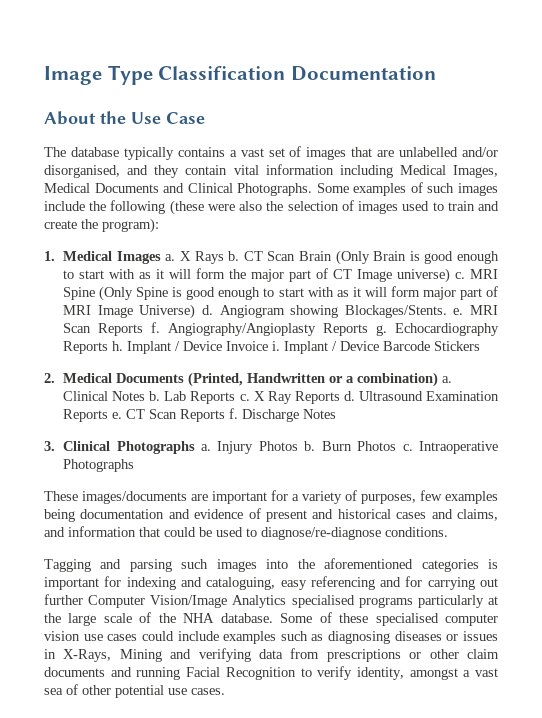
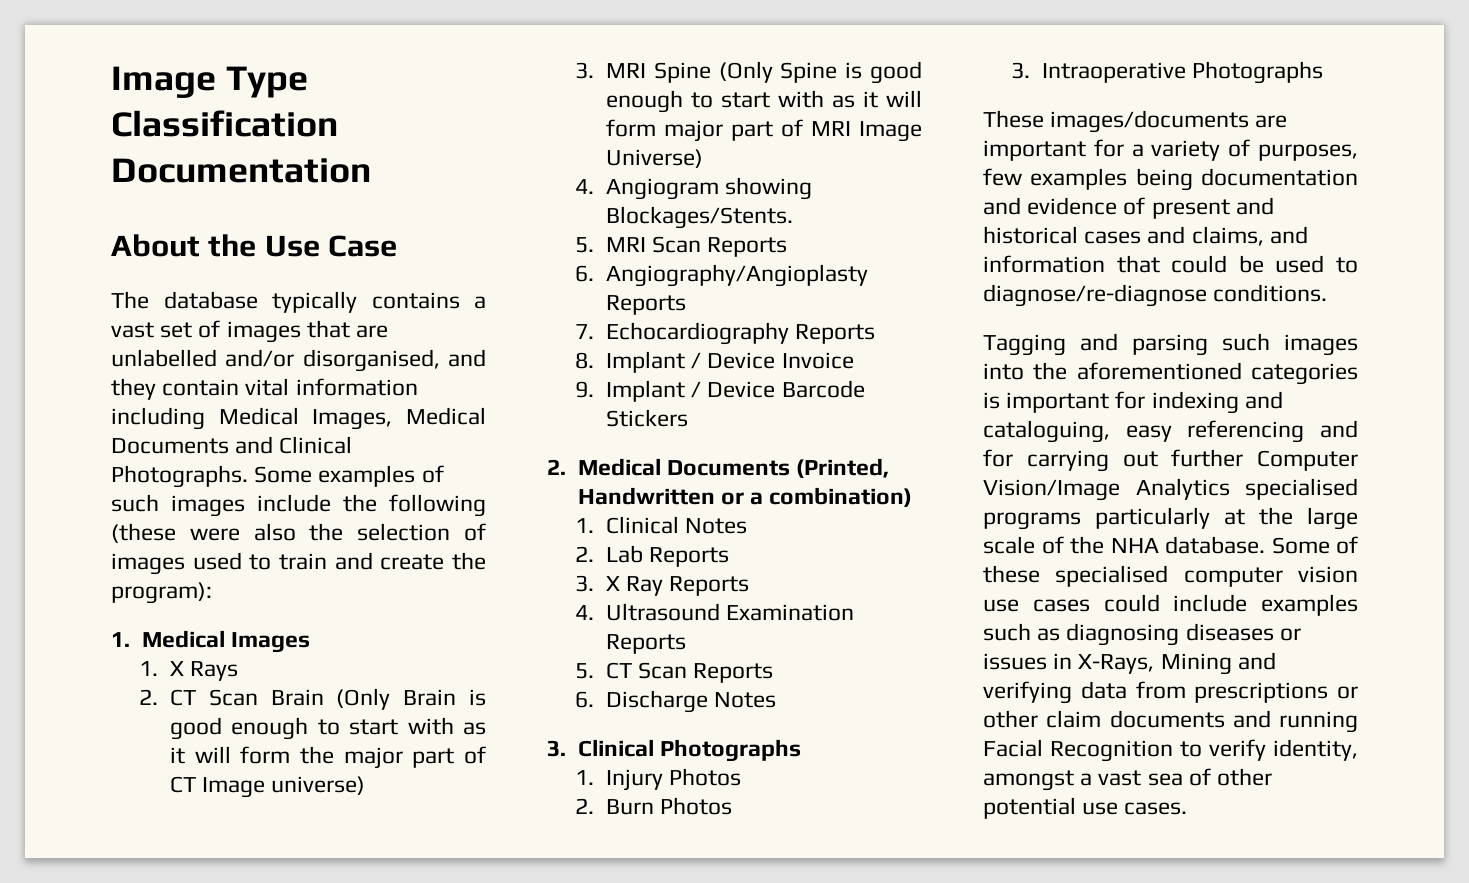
[165,254,176,261] a. -> [139,661,159,676] // 1.
[228,251,240,261] b. -> [139,689,159,705] // 2.
[455,272,466,279] c. -> [575,62,595,79] // 3.
[201,305,213,315] d. -> [575,179,595,194] // 4.
[453,308,464,315] e. -> [575,237,595,253] // 5.
[151,322,161,333] f. -> [575,265,595,282] // 6.
[376,325,388,336] g. -> [575,324,595,339] // 7.
[112,341,124,351] h. -> [575,352,595,369] // 8.
[272,341,281,351] i. -> [575,381,595,398] // 9.
[442,376,453,383] a. -> [575,518,595,533] // 1.
[149,391,161,401] b. -> [575,546,595,562] // 2.
[239,394,250,401] c. -> [575,575,595,592] // 3.
[343,391,355,401] d. -> [575,605,595,620] // 4.
[112,412,123,419] e. -> [575,663,595,679] // 5.
[229,408,239,419] f. -> [575,691,595,708] // 6.
[200,444,211,451] a. -> [575,770,595,785] // 1.
[304,441,316,451] b. -> [575,798,595,814] // 2.
[402,444,413,451] c. -> [1011,62,1031,79] // 3.

